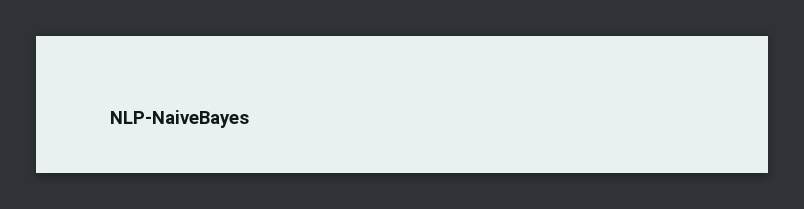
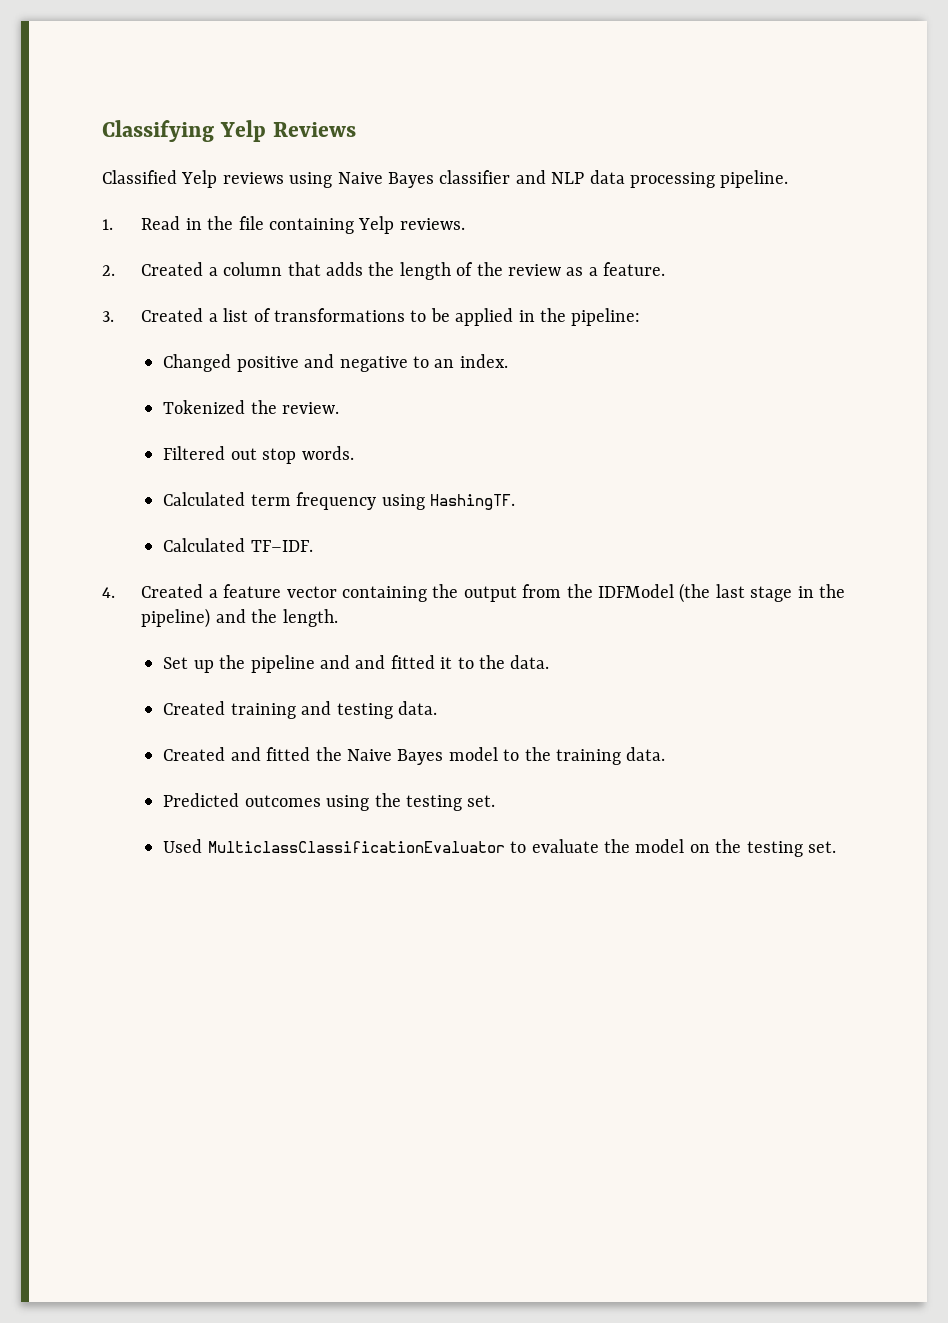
[110,110,249,128] NLP-NaiveBayes -> [102,120,356,142] [102,170,789,188] [102,216,465,234] [102,262,666,280] [102,308,641,326] [163,354,508,372] [163,400,340,414] [163,446,354,464] [163,492,515,510] [163,538,313,552] [102,583,845,603] [141,608,338,628] [163,655,550,673] [163,701,437,719] [163,747,666,765] [163,793,496,811] [163,839,836,857] Classifying Yelp Reviews // Classified Yelp reviews using Naive Bayes classifier and NLP data processing pipeline. // 1. Read in the file containing Yelp reviews. // 2. Created a column that adds the length of the review as a feature. // 3. Created a list of transformations to be applied in the pipeline: // Changed positive and negative to an index. // Tokenized the review. // Filtered out stop words. // Calculated term frequency using HashingTF. // Calculated TF–IDF. // 4. Created a feature vector containing the output from the IDFModel (the last stage in the pipeline) and the length. // Set up the pipeline and and fitted it to the data. // Created training and testing data. // Created and fitted the Naive Bayes model to the training data. // Predicted outcomes using the testing set. // Used MulticlassClassificationEvaluator to evaluate the model on the testing set.

